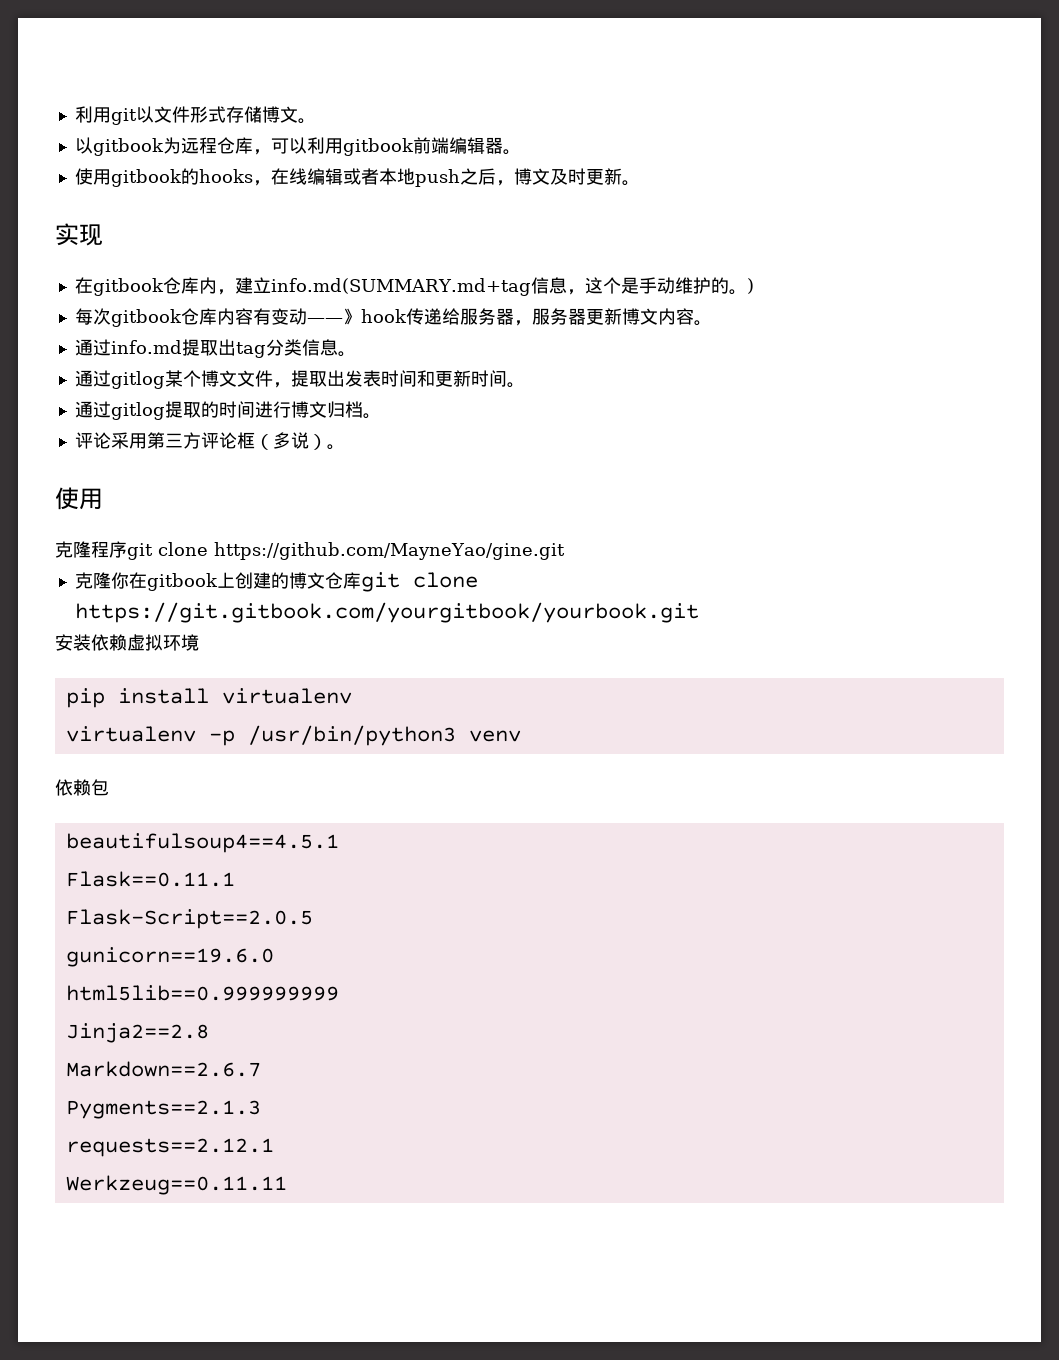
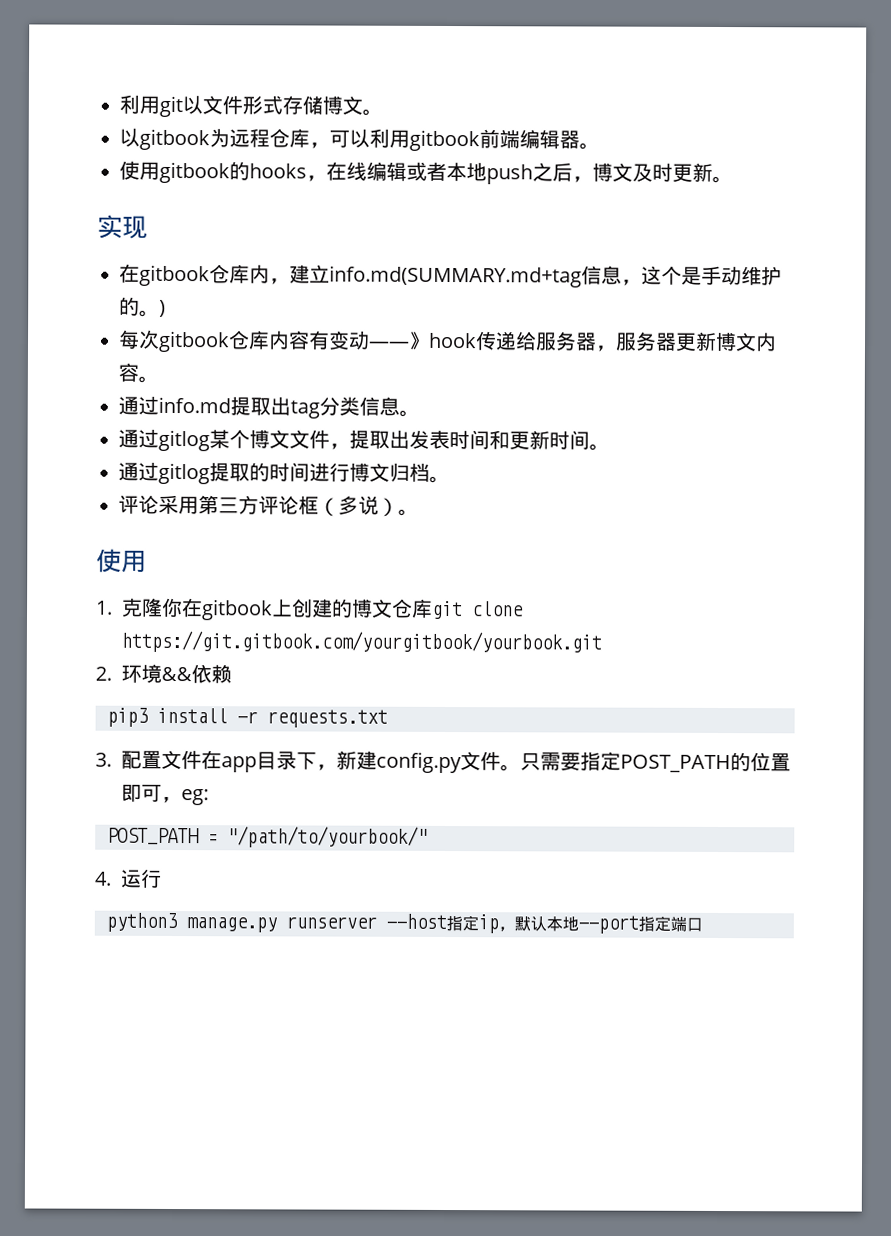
[55,541,565,560] 克隆程序git clone https://github.com/MayneYao/gine.git // -> [96,600,113,615] 1.
[55,634,199,651] [65,688,352,708] [65,725,521,746] [55,779,109,796] [65,833,339,853] [65,871,235,887] [65,909,313,929] [65,947,274,967] [65,985,339,1001] [65,1023,209,1043] [65,1061,261,1077] [65,1100,261,1119] [65,1138,274,1157] [65,1175,287,1195] 安装依赖虚拟环境 // pip install virtualenv // virtualenv -p /usr/bin/python3 venv // 依赖包 // beautifulsoup4==4.5.1 // Flask==0.11.1 // Flask-Script==2.0.5 // gunicorn==19.6.0 // html5lib==0.999999999 // Jinja2==2.8 // Markdown==2.6.7 // Pygments==2.1.3 // requests==2.12.1 // Werkzeug==0.11.11 -> [95,663,233,684] [107,707,388,728] [95,749,792,774] [121,783,210,806] [107,826,428,848] [95,868,163,888] [106,912,703,934] 2.环境&&依赖 // pip3 install -r requests.txt // 3.配置文件在app目录下，新建config.py文件。只需要指定POST_PATH的位置即可，eg: // POST_PATH = "/path/to/yourbook/" // 4.运行 // python3 manage.py runserver --host指定ip，默认本地--port指定端口

